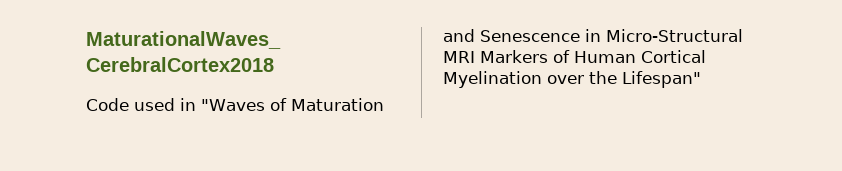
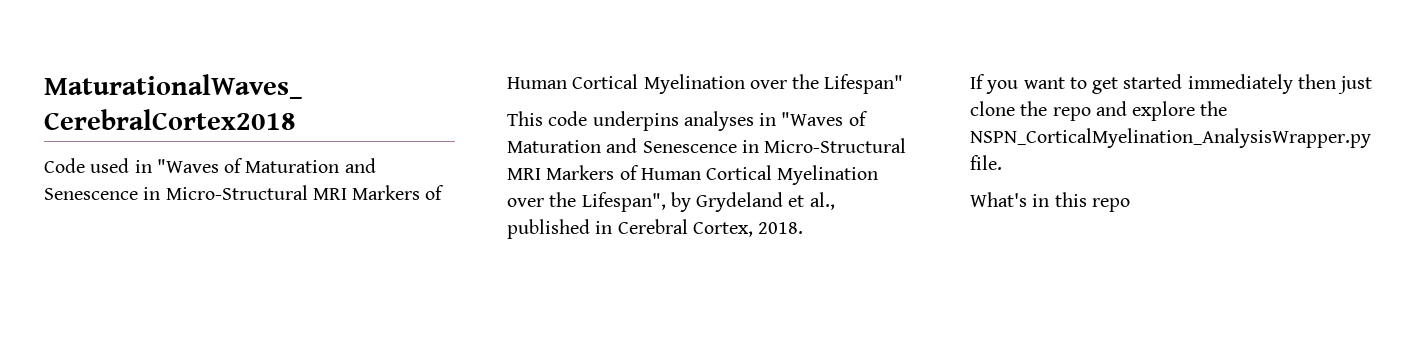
(701, 79) none -> [507,111,868,131] [507,138,907,153] [507,165,879,185] [507,192,835,212] [507,219,804,239] [970,74,1373,94] [970,101,1228,121] [970,128,1371,148] [970,155,1002,170] [970,192,1130,212] // This code underpins analyses in "Waves of Maturation and Senescence in Micro-Structural MRI Markers of Human Cortical Myelination over the Lifespan", by Grydeland et al., published in Cerebral Cortex, 2018. // If you want to get started immediately then just clone the repo and explore the NSPN_CorticalMyelination_AnalysisWrapper.py file. // What's in this repo

